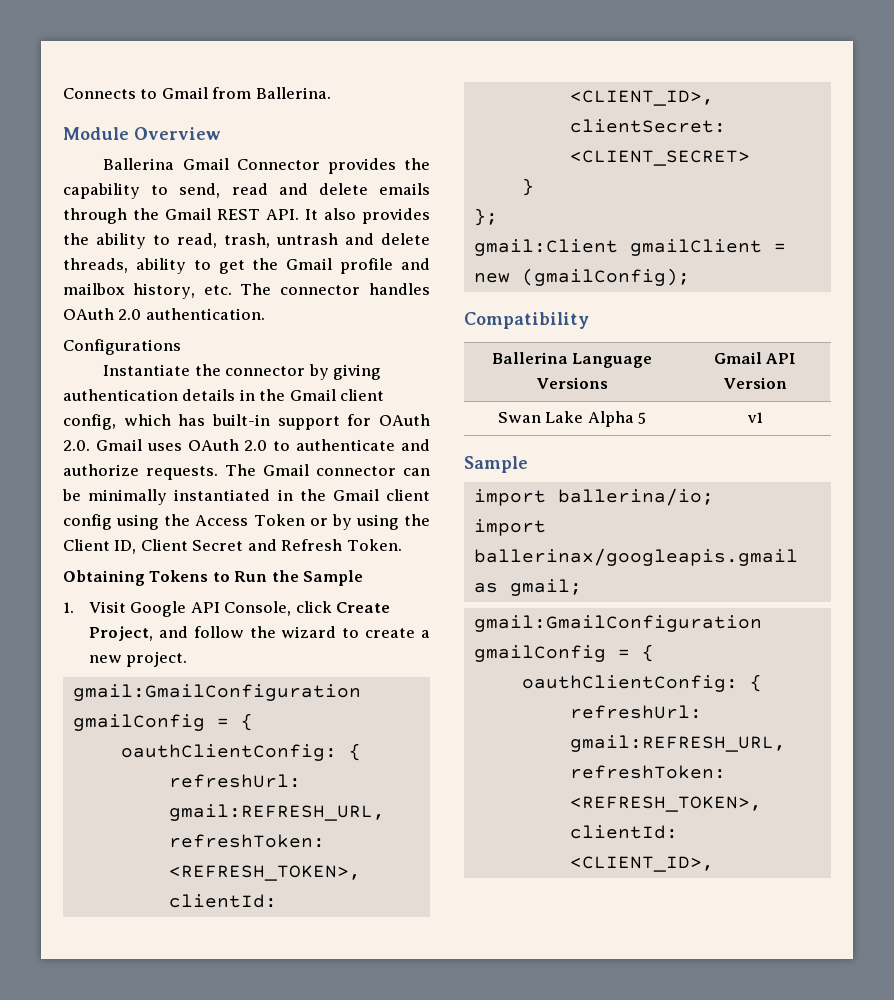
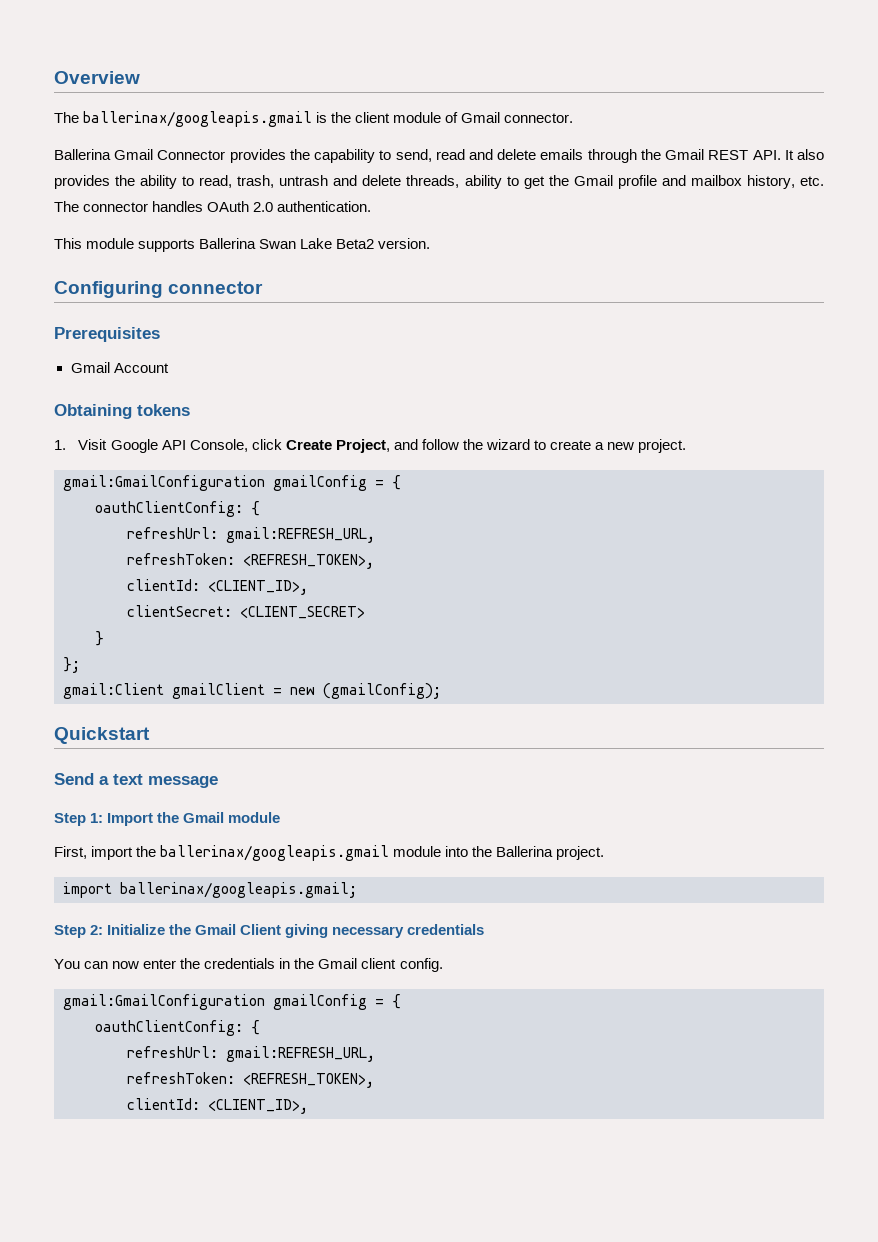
[63,87,331,99] [63,127,221,140] Connects to Gmail from Ballerina. // Module Overview -> [54,71,140,84] [54,111,574,127] Overview // The ballerinax/googleapis.gmail is the client module of Gmail connector.
[63,339,181,355] [103,364,382,380] [63,389,385,401] [63,414,430,430] [63,439,430,451] [63,464,430,480] [62,489,430,505] [63,514,430,530] [63,539,402,554] [63,570,364,586] Configurations // Instantiate the connector by giving authentication details in the Gmail client config, which has built-in support for OAuth 2.0. Gmail uses OAuth 2.0 to authenticate and authorize requests. The Gmail connector can be minimally instantiated in the Gmail client config using the Access Token or by using the Client ID, Client Secret and Refresh Token. // Obtaining Tokens to Run the Sample -> [54,238,431,252] [54,281,264,298] [54,327,160,342] [70,362,169,373] [54,404,190,419] This module supports Ballerina Swan Lake Beta2 version. // Configuring connector // Prerequisites // Gmail Account // Obtaining tokens
[464,312,589,329] [491,352,653,368] [536,377,609,389] [713,352,797,364] [723,377,788,389] [497,411,647,427] [746,412,763,423] [464,456,528,473] [473,488,714,506] [473,519,546,536] [473,548,798,566] [473,579,582,596] Compatibility // Ballerina Language Versions | Gmail API Version // Swan Lake Alpha 5 | v1 // Sample // import ballerina/io; // import ballerinax/googleapis.gmail as gmail; -> [54,727,150,744] [54,773,218,788] [54,812,281,826] [54,845,605,861] [63,882,357,898] [54,924,485,938] [54,958,443,972] Quickstart // Send a text message // Step 1: Import the Gmail module // First, import the ballerinax/googleapis.gmail module into the Ballerina project. // import ballerinax/googleapis.gmail; // Step 2: Initialize the Gmail Client giving necessary credentials // You can now enter the credentials in the Gmail client config.

